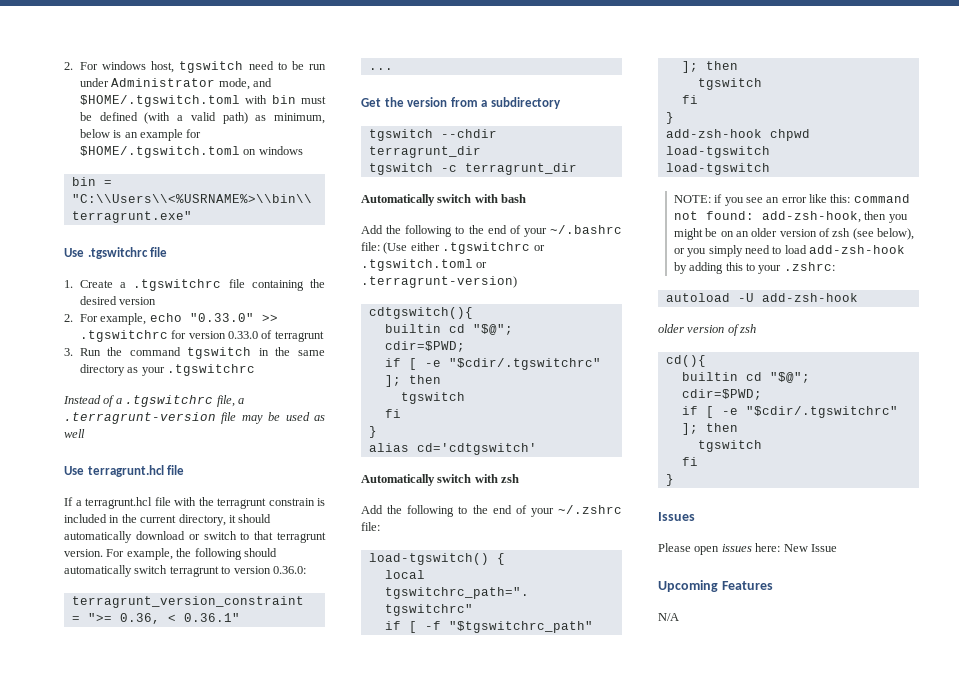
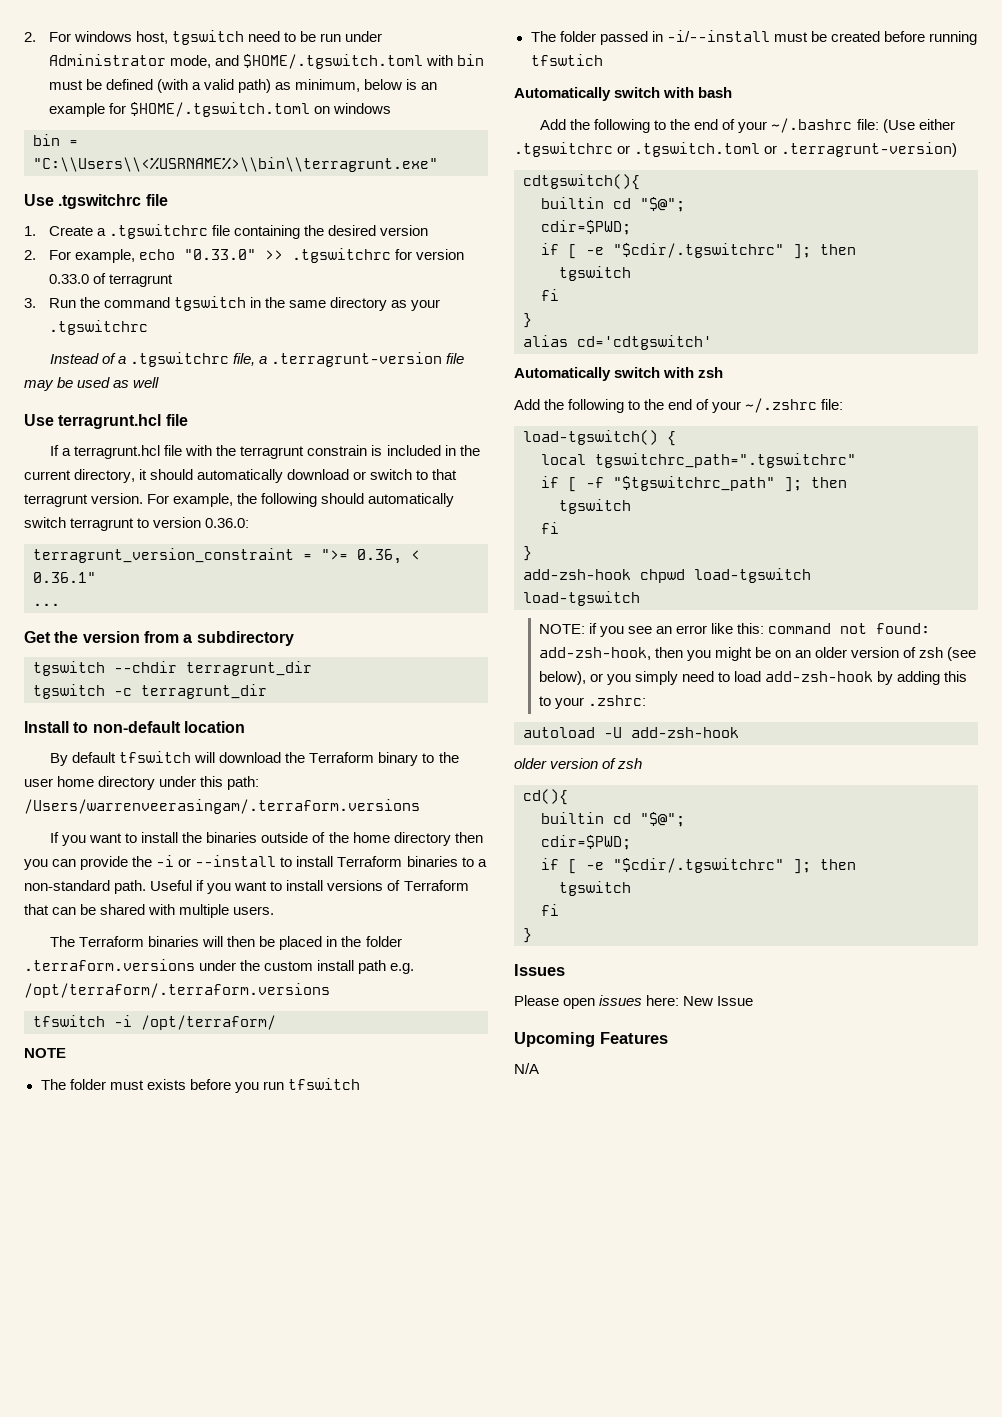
(577, 169) none -> [24,721,245,733] [50,751,459,766] [24,776,260,790] [24,799,420,814] [50,832,483,846] [24,855,487,870] [24,880,469,894] [24,904,275,918] [50,936,402,950] [24,959,415,974] [24,983,330,998] [33,1015,276,1030] [24,1048,66,1058] [40,1078,360,1093] [530,30,977,45] [530,54,603,66] // Install to non-default location // By default tfswitch will download the Terraform binary to the user home directory under this path: /Users/warrenveerasingam/.terraform.versions // If you want to install the binaries outside of the home directory then you can provide the -i or --install to install Terraform binaries to a non-standard path. Useful if you want to install versions of Terraform that can be shared with multiple users. // The Terraform binaries will then be placed in the folder .terraform.versions under the custom install path e.g. /opt/terraform/.terraform.versions // tfswitch -i /opt/terraform/ // NOTE // The folder must exists before you run tfswitch // The folder passed in -i/--install must be created before running tfswtich

